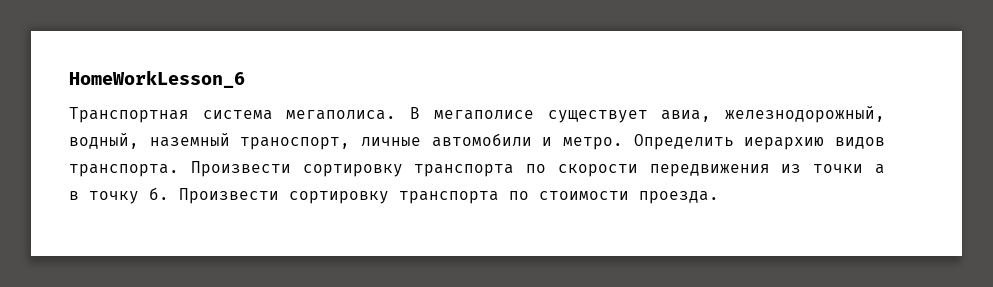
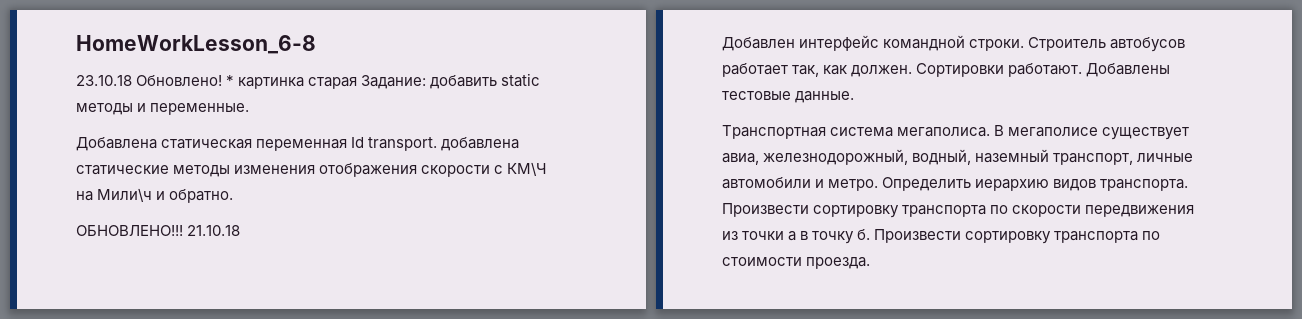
[69,70,245,88] HomeWorkLesson_6 -> [76,35,316,54] [76,73,541,89] [76,103,250,115] [76,137,520,151] [76,162,548,177] [76,188,234,203] [76,225,241,236] [722,35,1186,52] [722,63,1171,77] [722,91,855,103] HomeWorkLesson_6-8 // 23.10.18 Обновлено! * картинка старая Задание: добавить static методы и переменные. // Добавлена статическая переменная Id transport. добавлена статические методы изменения отображения скорости с КМ\Ч на Мили\ч и обратно. // ОБНОВЛЕНО!!! 21.10.18 // Добавлен интерфейс командной строки. Строитель автобусов работает так, как должен. Сортировки работают. Добавлены тестовые данные.
[240,137,351,150] траноспорт, -> [1053,153,1134,165] транспорт,

